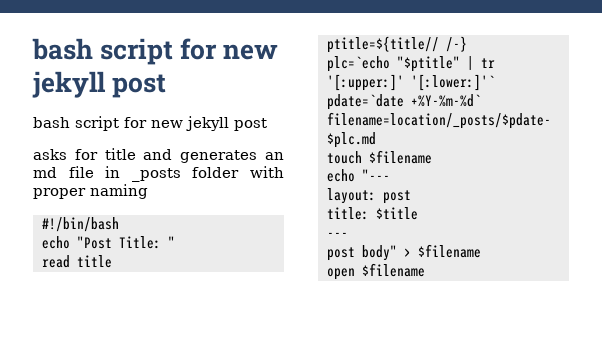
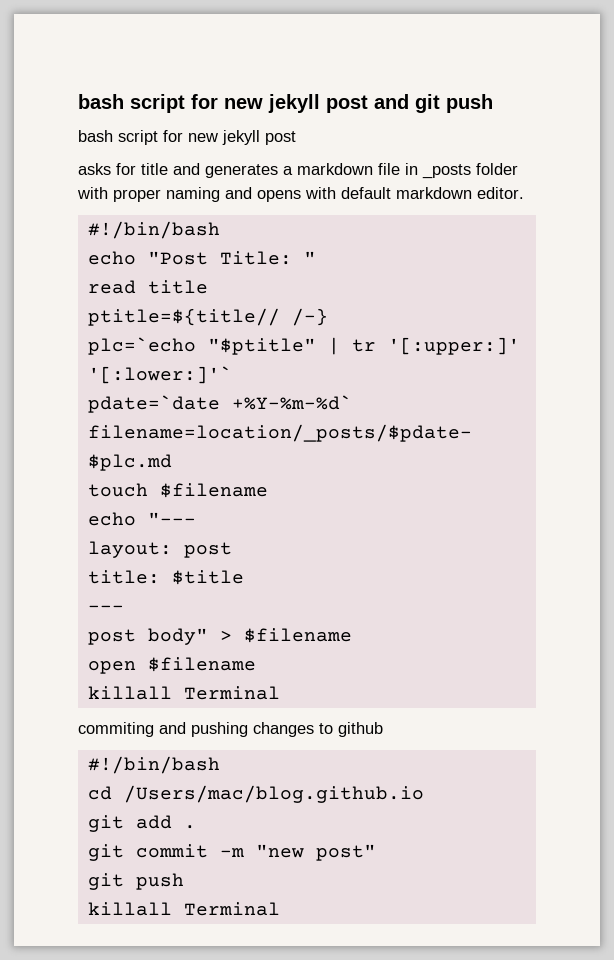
[32,38,279,65] [32,71,167,98] bash script for new jekyll post -> [78,94,493,113] bash script for new jekyll post and git push
[265,152,284,160] [33,167,57,178] an md -> [283,163,373,175] a markdown
(148, 191) none -> [225,187,524,202] and opens with default markdown editor.
(425, 270) none -> [87,686,280,700] [78,722,383,737] [87,756,220,774] [87,785,424,803] [87,815,196,832] [87,844,376,861] [87,873,184,890] [87,902,280,916] // killall Terminal // commiting and pushing changes to github // #!/bin/bash // cd /Users/mac/blog.github.io // git add . // git commit -m "new post" // git push // killall Terminal

